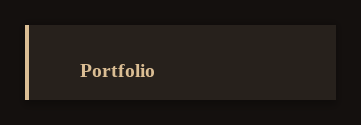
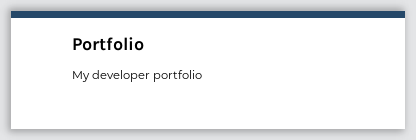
(155, 70) none -> [72,70,203,82] // My developer portfolio

